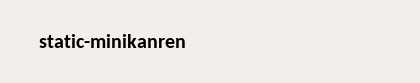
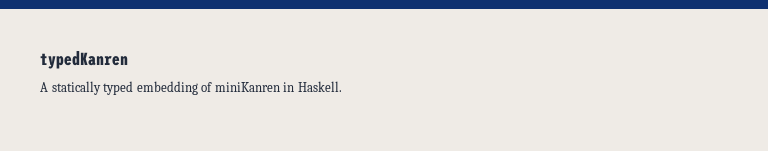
[39,34,186,48] static-minikanren -> [40,51,128,69] [40,81,342,95] typedKanren // A statically typed embedding of miniKanren in Haskell.

